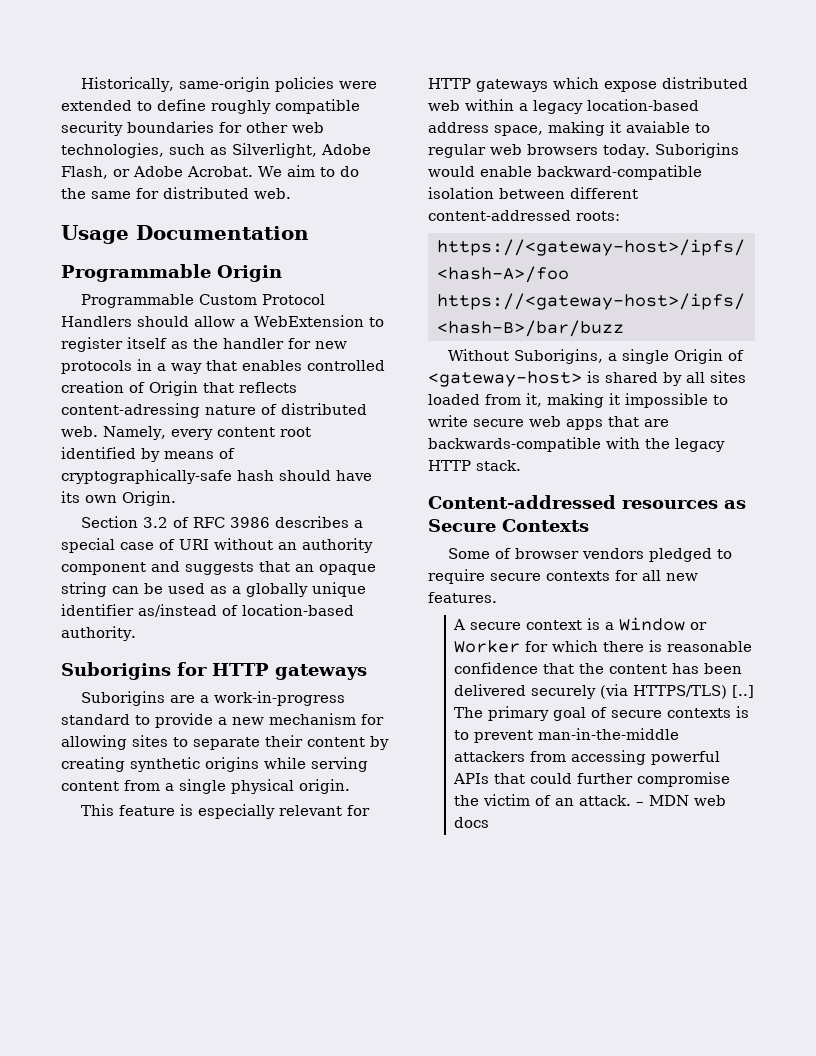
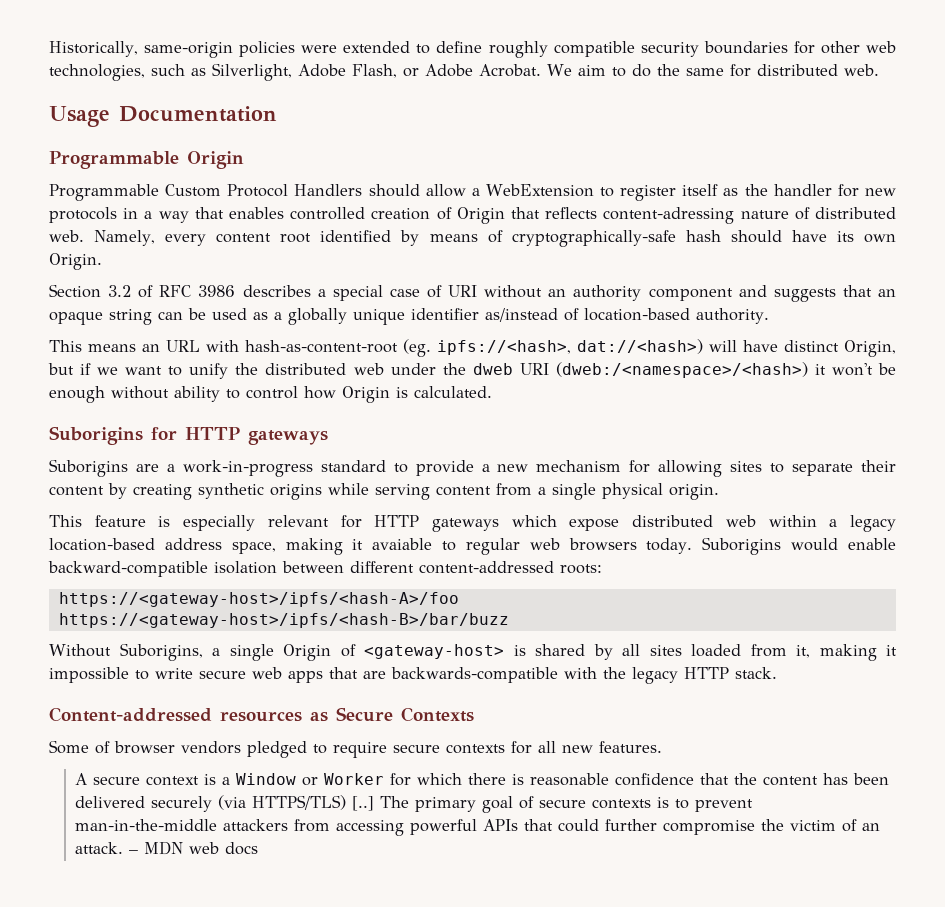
(136, 633) none -> [49,339,896,357] [48,362,896,379] [49,386,492,403] // This means an URL with hash-as-content-root (eg. ipfs://<hash>, dat://<hash>) will have distinct Origin, but if we want to unify the distributed web under the dweb URI (dweb:/<namespace>/<hash>) it won't be enough without ability to control how Origin is calculated.

